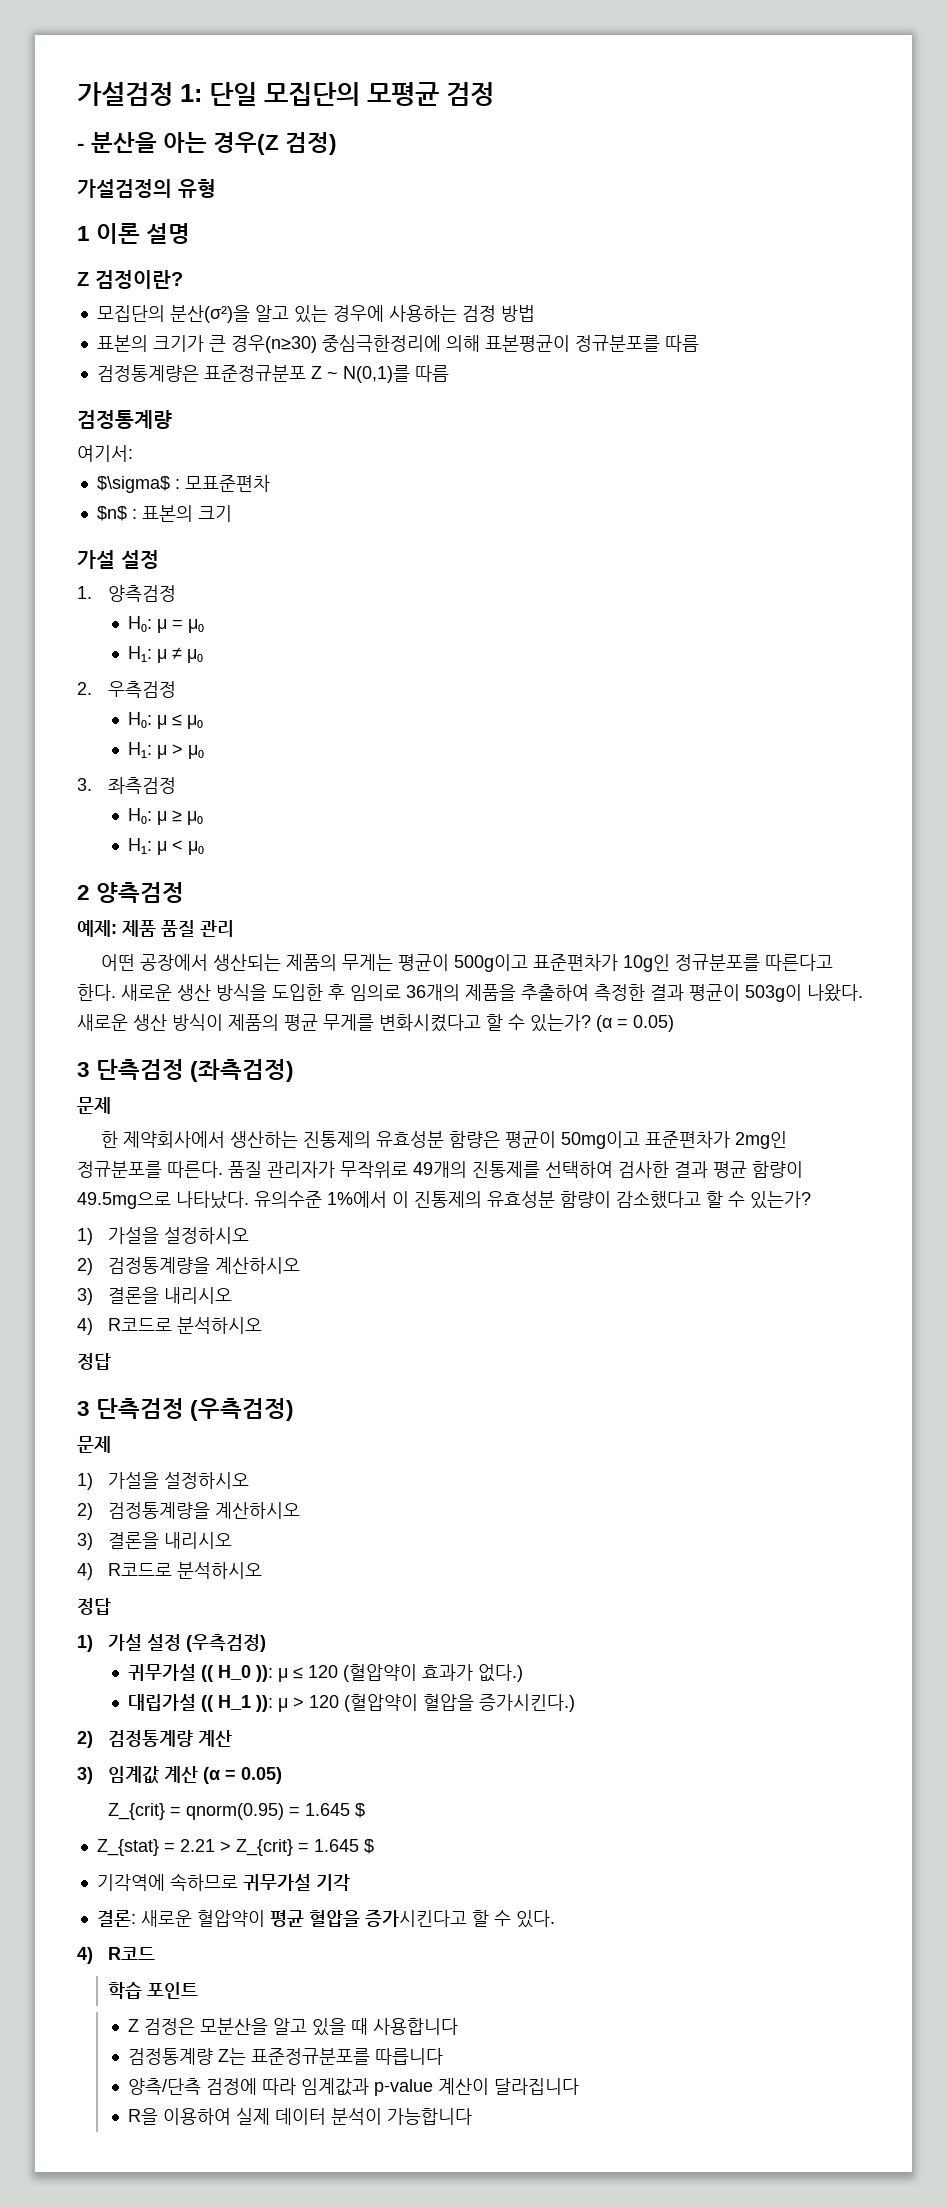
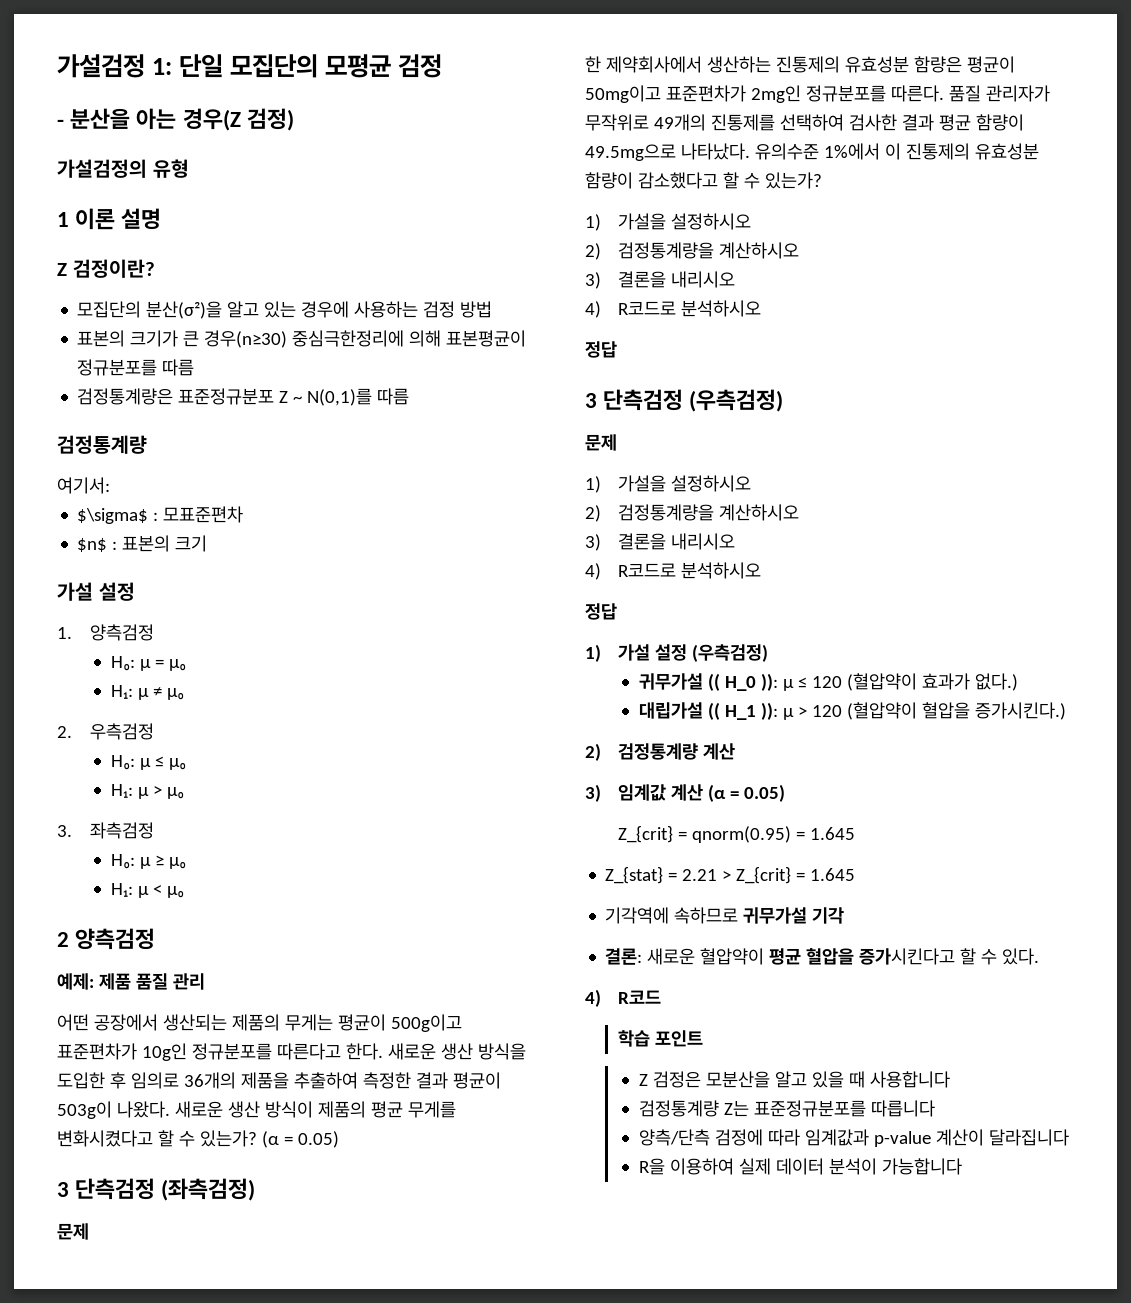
[355,1803,366,1818] $ -> (856, 833) none
[363,1839,374,1854] $ -> (856, 874) none

